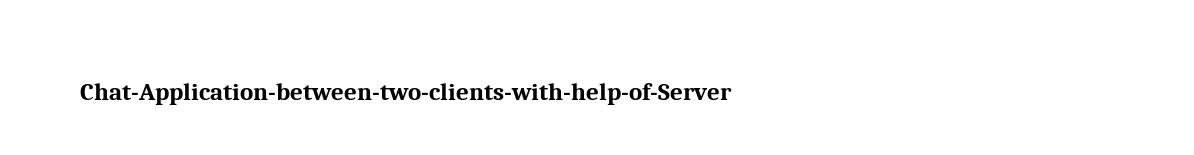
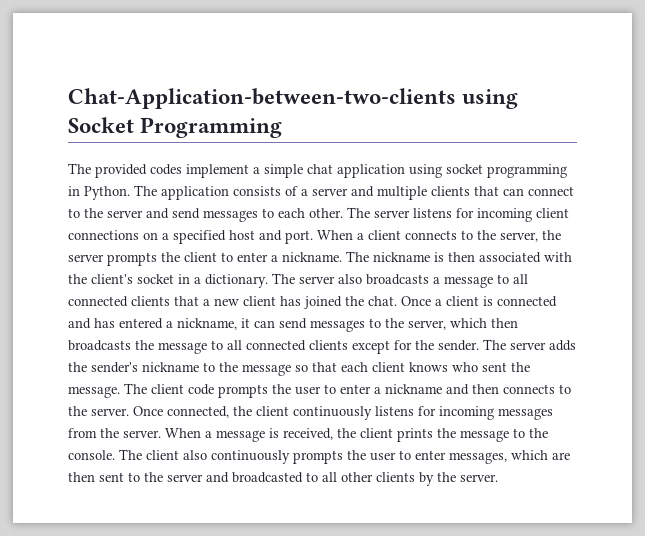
[80,83,732,105] Chat-Application-between-two-clients-with-help-of-Server -> [68,88,519,109] [68,117,283,138] [68,163,567,178] [68,185,574,200] [68,207,569,222] [68,230,561,244] [68,251,572,266] [68,273,528,288] [68,296,557,309] [68,318,518,332] [68,339,576,354] [68,362,530,376] [68,383,571,398] [68,406,553,420] [68,428,548,442] [68,449,570,464] [68,472,498,486] Chat-Application-between-two-clients using Socket Programming // The provided codes implement a simple chat application using socket programming in Python. The application consists of a server and multiple clients that can connect to the server and send messages to each other. The server listens for incoming client connections on a specified host and port. When a client connects to the server, the server prompts the client to enter a nickname. The nickname is then associated with the client's socket in a dictionary. The server also broadcasts a message to all connected clients that a new client has joined the chat. Once a client is connected and has entered a nickname, it can send messages to the server, which then broadcasts the message to all connected clients except for the sender. The server adds the sender's nickname to the message so that each client knows who sent the message. The client code prompts the user to enter a nickname and then connects to the server. Once connected, the client continuously listens for incoming messages from the server. When a message is received, the client prints the message to the console. The client also continuously prompts the user to enter messages, which are then sent to the server and broadcasted to all other clients by the server.

